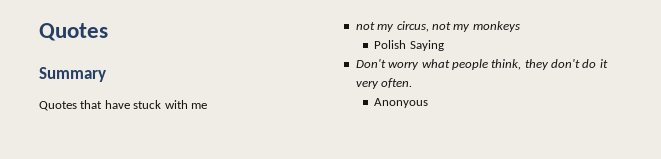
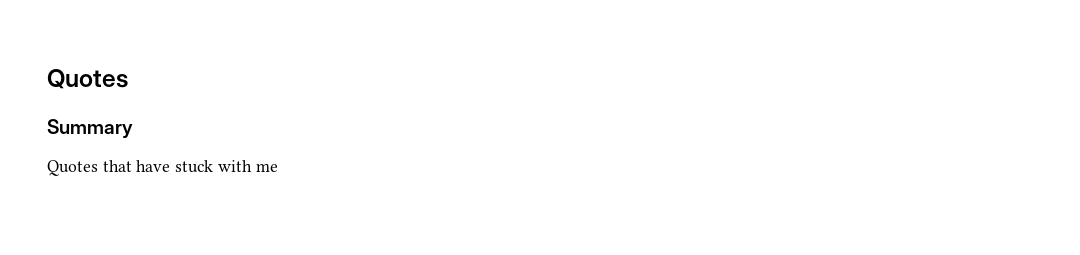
[355,21,520,32] [374,40,444,51] [355,59,608,70] [355,78,413,89] [374,98,429,108] // not my circus, not my monkeys // Polish Saying // Don't worry what people think, they don't do it very often. // Anonyous -> (278, 167) none

